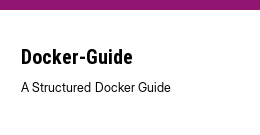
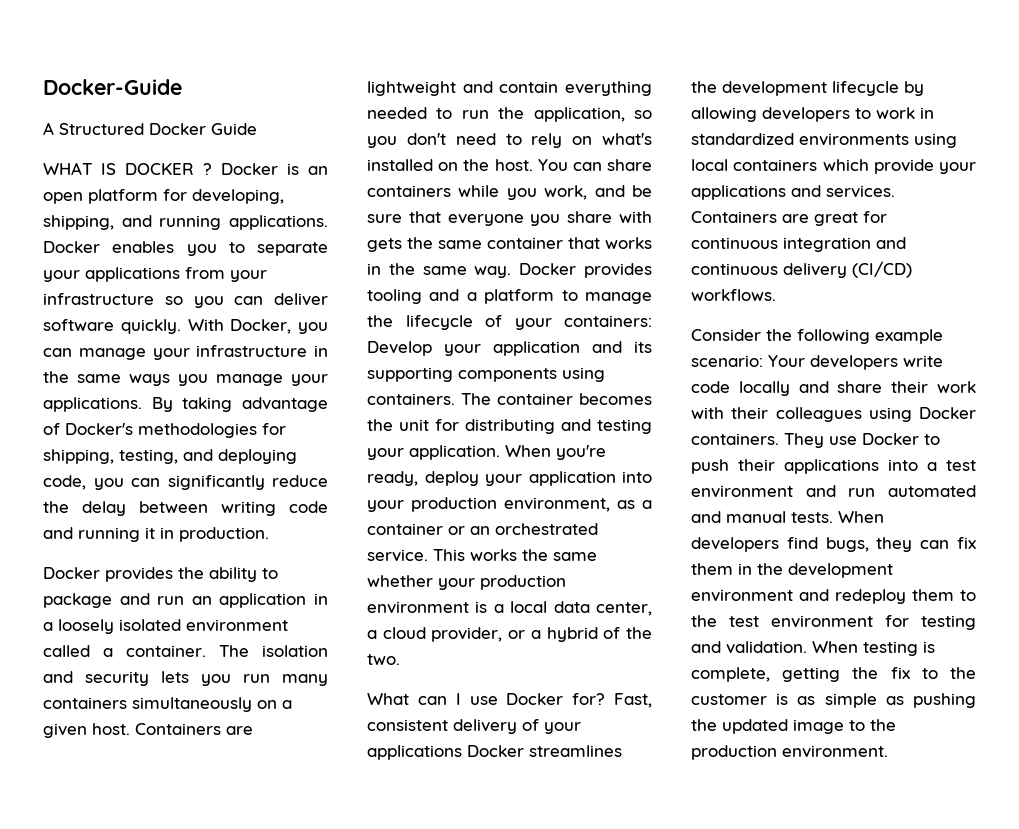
(172, 87) none -> [43,162,328,175] [43,189,284,204] [43,215,328,230] [43,241,328,256] [43,267,267,282] [43,293,328,308] [43,319,328,334] [43,345,328,360] [43,371,328,386] [43,397,328,412] [43,423,286,438] [43,449,297,464] [43,475,328,490] [43,501,328,516] [43,527,269,542] [43,567,278,582] [43,593,328,608] [43,619,288,634] [43,645,328,657] [43,671,328,686] [43,697,292,712] [43,723,253,738] [367,81,652,96] [367,107,652,122] [367,133,652,148] [367,159,652,171] [367,185,652,200] [367,211,652,226] [367,237,652,252] [367,263,652,278] [367,289,652,304] [367,315,652,330] [367,341,652,356] [367,367,605,382] [367,393,652,405] [367,419,652,434] [367,445,606,460] [367,471,652,486] [367,497,652,512] [367,523,598,535] [367,549,597,562] [367,575,566,590] [367,601,652,616] [367,627,652,642] [367,654,400,665] [367,693,652,708] [367,719,581,734] [367,745,622,760] [691,81,924,96] [691,107,934,122] [691,133,957,148] [691,159,976,174] [691,185,895,200] [691,211,887,226] [691,237,906,252] [691,261,912,278] [691,289,776,301] [691,329,943,344] [691,355,943,370] [691,381,976,396] [691,407,976,422] [691,433,940,448] [691,459,976,474] [691,485,976,498] [691,511,884,523] [691,537,976,552] [691,563,893,578] [691,589,976,604] [691,615,976,630] [691,641,935,656] [691,667,976,682] [691,693,976,708] [691,719,896,734] [691,745,888,760] // WHAT IS DOCKER ? Docker is an open platform for developing, shipping, and running applications. Docker enables you to separate your applications from your infrastructure so you can deliver software quickly. With Docker, you can manage your infrastructure in the same ways you manage your applications. By taking advantage of Docker's methodologies for shipping, testing, and deploying code, you can significantly reduce the delay between writing code and running it in production. // Docker provides the ability to package and run an application in a loosely isolated environment called a container. The isolation and security lets you run many containers simultaneously on a given host. Containers are lightweight and contain everything needed to run the application, so you don't need to rely on what's installed on the host. You can share containers while you work, and be sure that everyone you share with gets the same container that works in the same way. Docker provides tooling and a platform to manage the lifecycle of your containers: Develop your application and its supporting components using containers. The container becomes the unit for distributing and testing your application. When you're ready, deploy your application into your production environment, as a container or an orchestrated service. This works the same whether your production environment is a local data center, a cloud provider, or a hybrid of the two. // What can I use Docker for? Fast, consistent delivery of your applications Docker streamlines the development lifecycle by allowing developers to work in standardized environments using local containers which provide your applications and services. Containers are great for continuous integration and continuous delivery (CI/CD) workflows. // Consider the following example scenario: Your developers write code locally and share their work with their colleagues using Docker containers. They use Docker to push their applications into a test environment and run automated and manual tests. When developers find bugs, they can fix them in the development environment and redeploy them to the test environment for testing and validation. When testing is complete, getting the fix to the customer is as simple as pushing the updated image to the production environment.

